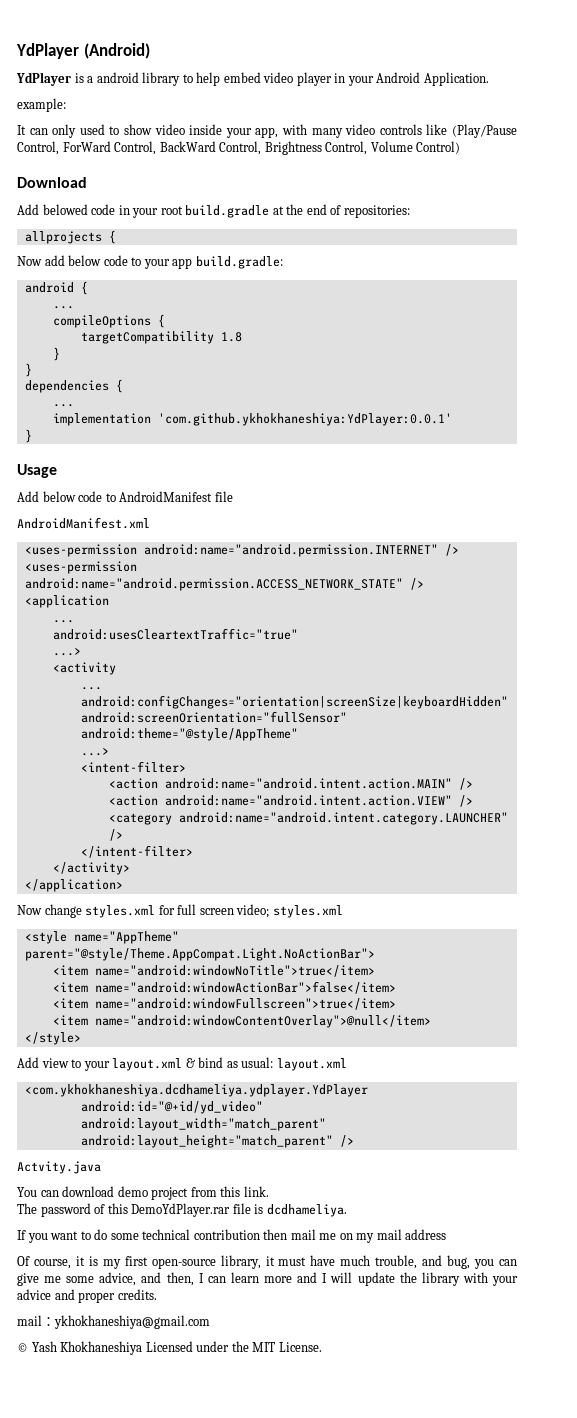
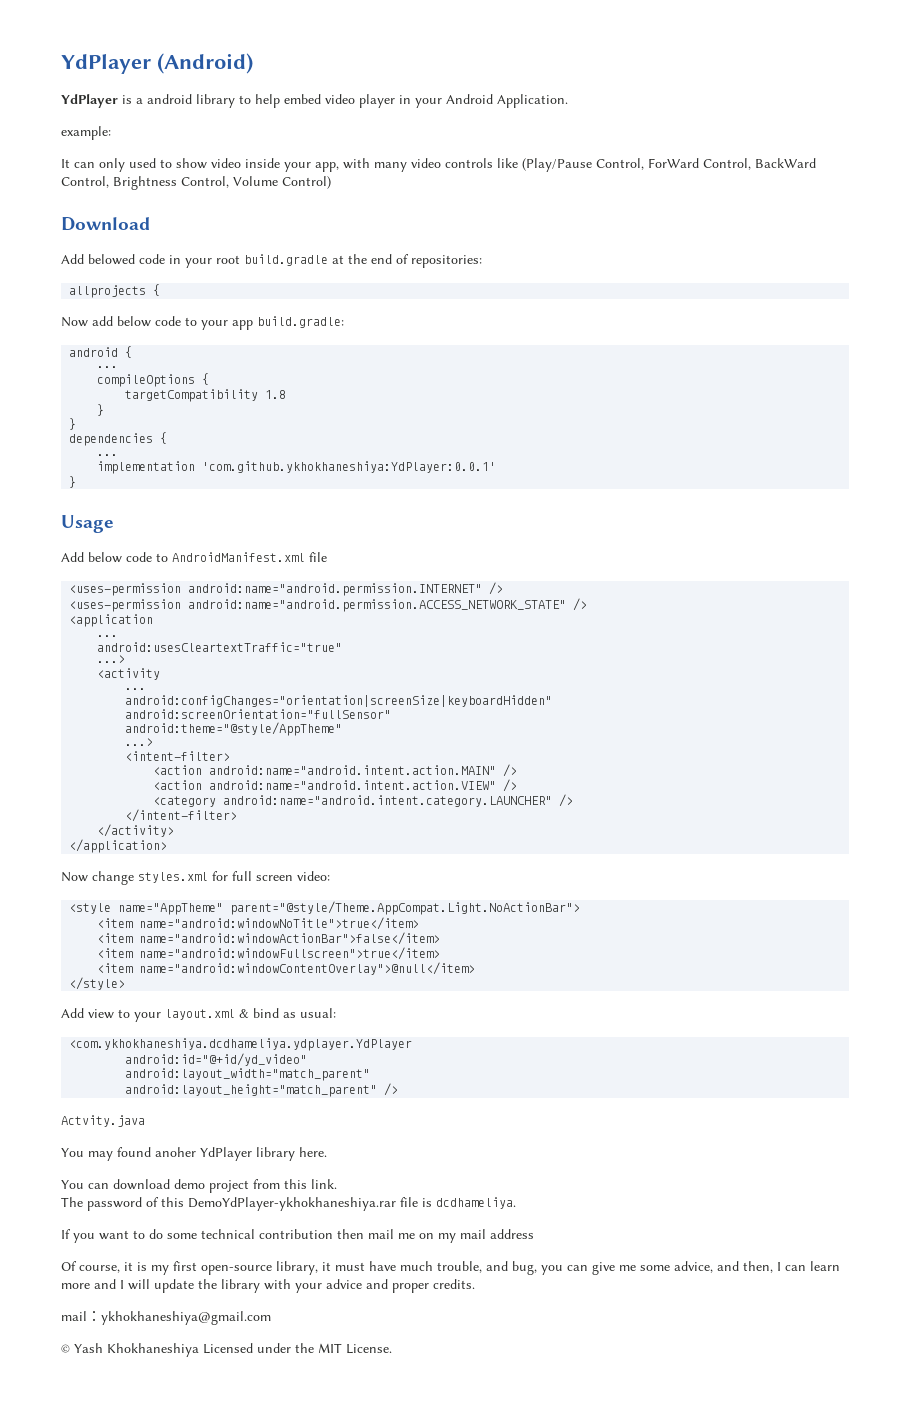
[119,491,233,502] [17,517,150,529] AndroidManifest file // AndroidManifest.xml -> [172,552,327,562] AndroidManifest.xml file
[236,904,343,918] video; styles.xml -> [297,871,330,881] video:
[276,1058,347,1071] layout.xml -> (336, 1013) none
(101, 1167) none -> [61,1147,327,1161] // You may found anoher YdPlayer library here.
[131,1203,231,1217] DemoYdPlayer.rar -> [188,1197,396,1211] DemoYdPlayer-ykhokhaneshiya.rar

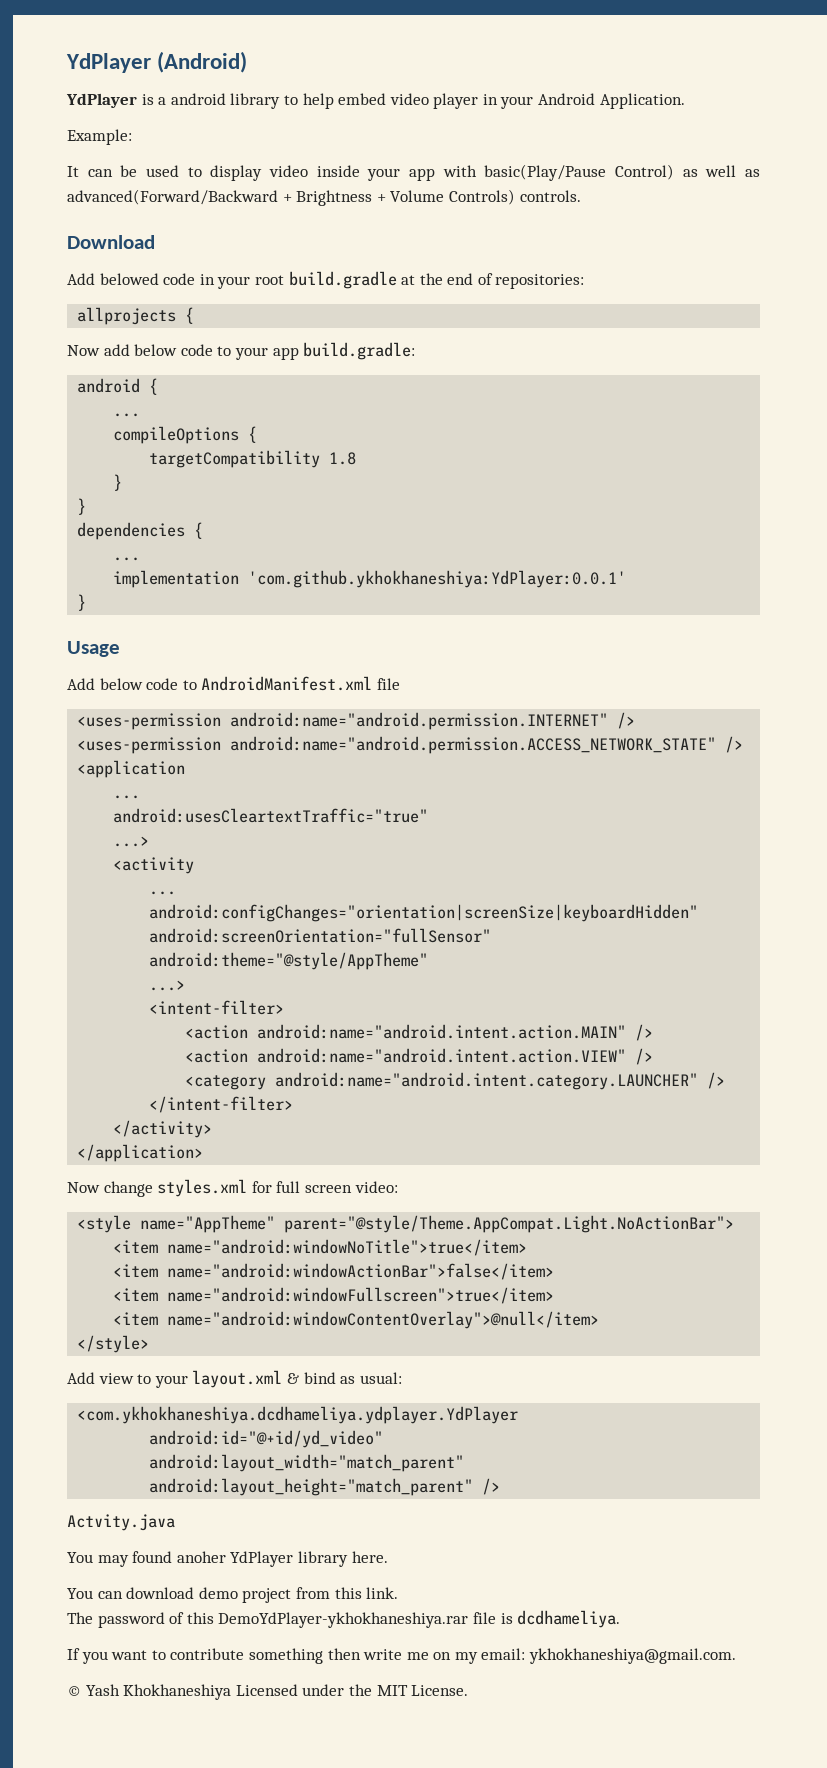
[61,126,111,140] example: -> [67,129,132,145] Example:
[99,158,125,172] only -> [120,165,138,177] be
[176,158,207,169] show -> [210,165,263,181] display
[315,158,816,172] [61,176,331,190] app, with many video controls like (Play/Pause Control, ForWard Control, BackWard Control, Brightness Control, Volume Control) -> [409,164,760,181] [67,189,581,206] app with basic(Play/Pause Control) as well as advanced(Forward/Backward + Brightness + Volume Controls) controls.
[149,1229,534,1243] [61,1261,840,1275] [61,1279,475,1293] [61,1311,271,1325] do some technical contribution then mail me on my mail address // Of course, it is my first open-source library, it must have much trouble, and bug, you can give me some advice, and then, I can learn more and I will update the library with your advice and proper credits. // mail：ykhokhaneshiya@gmail.com -> [170,1648,737,1664] contribute something then write me on my email: ykhokhaneshiya@gmail.com.

